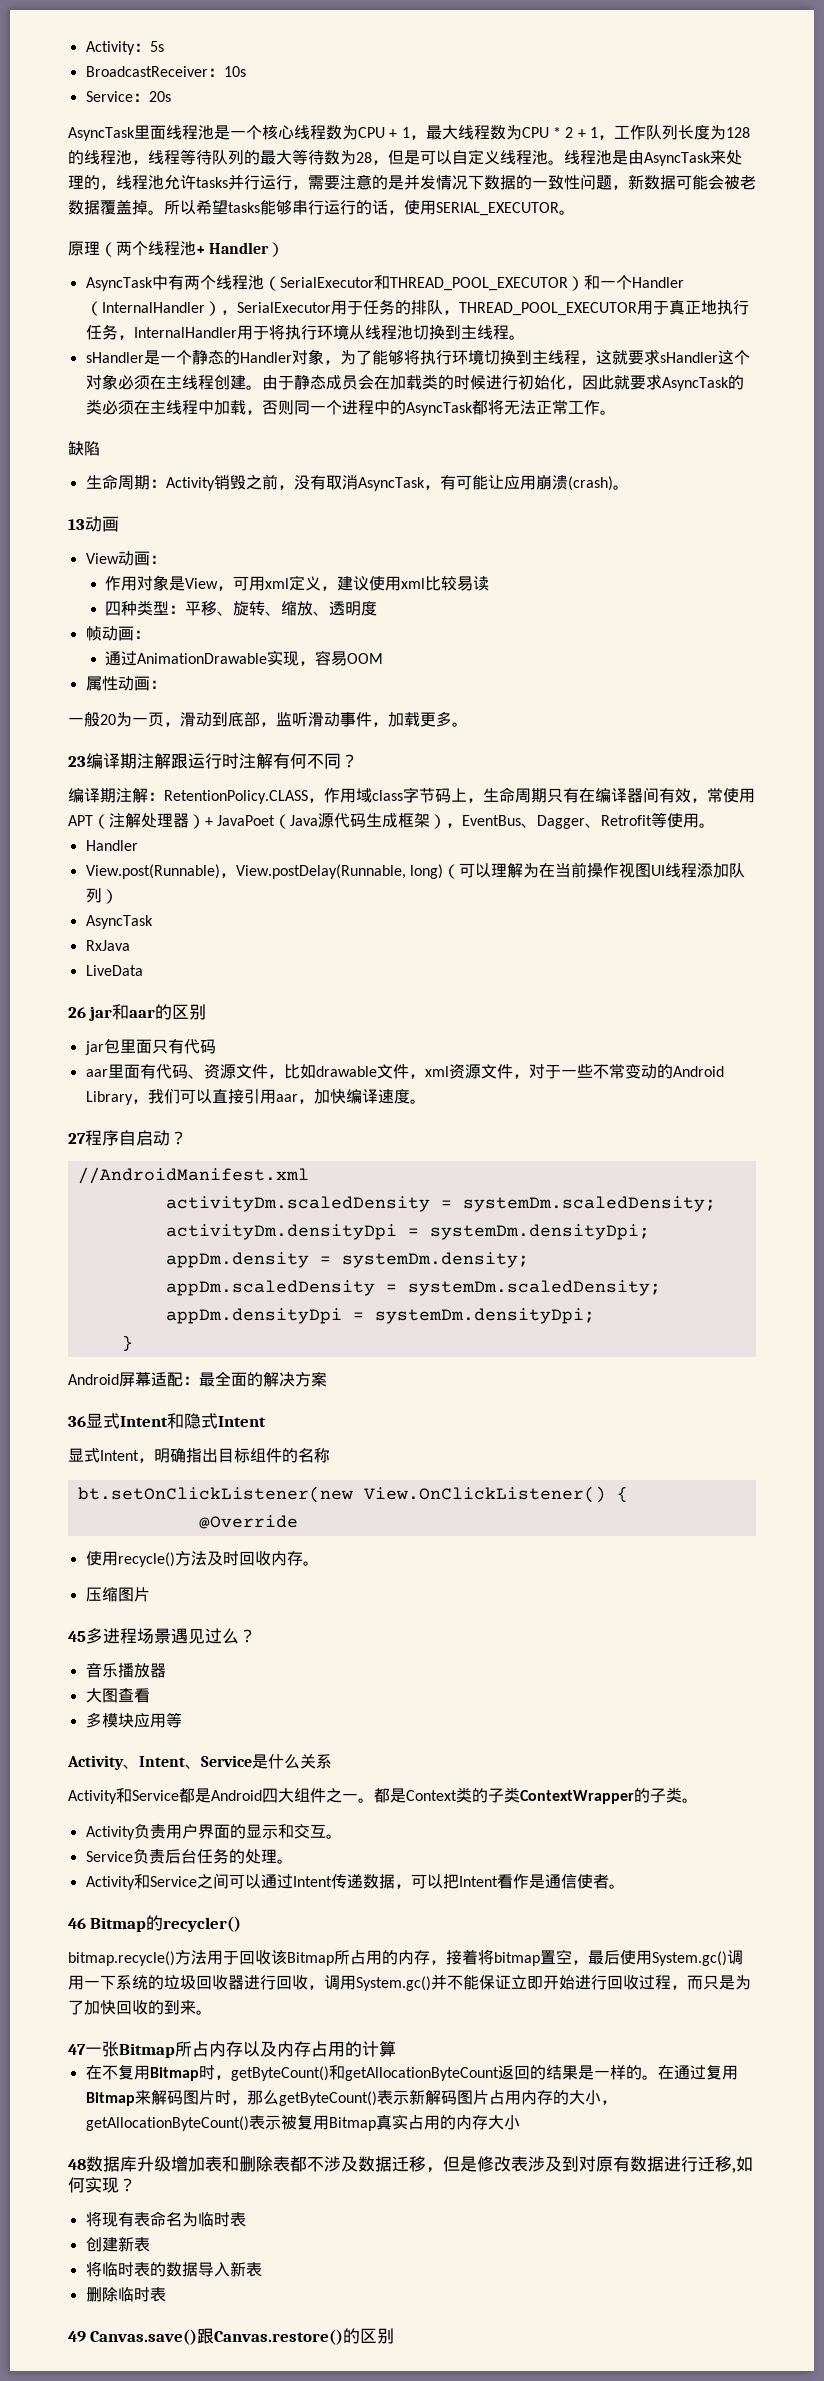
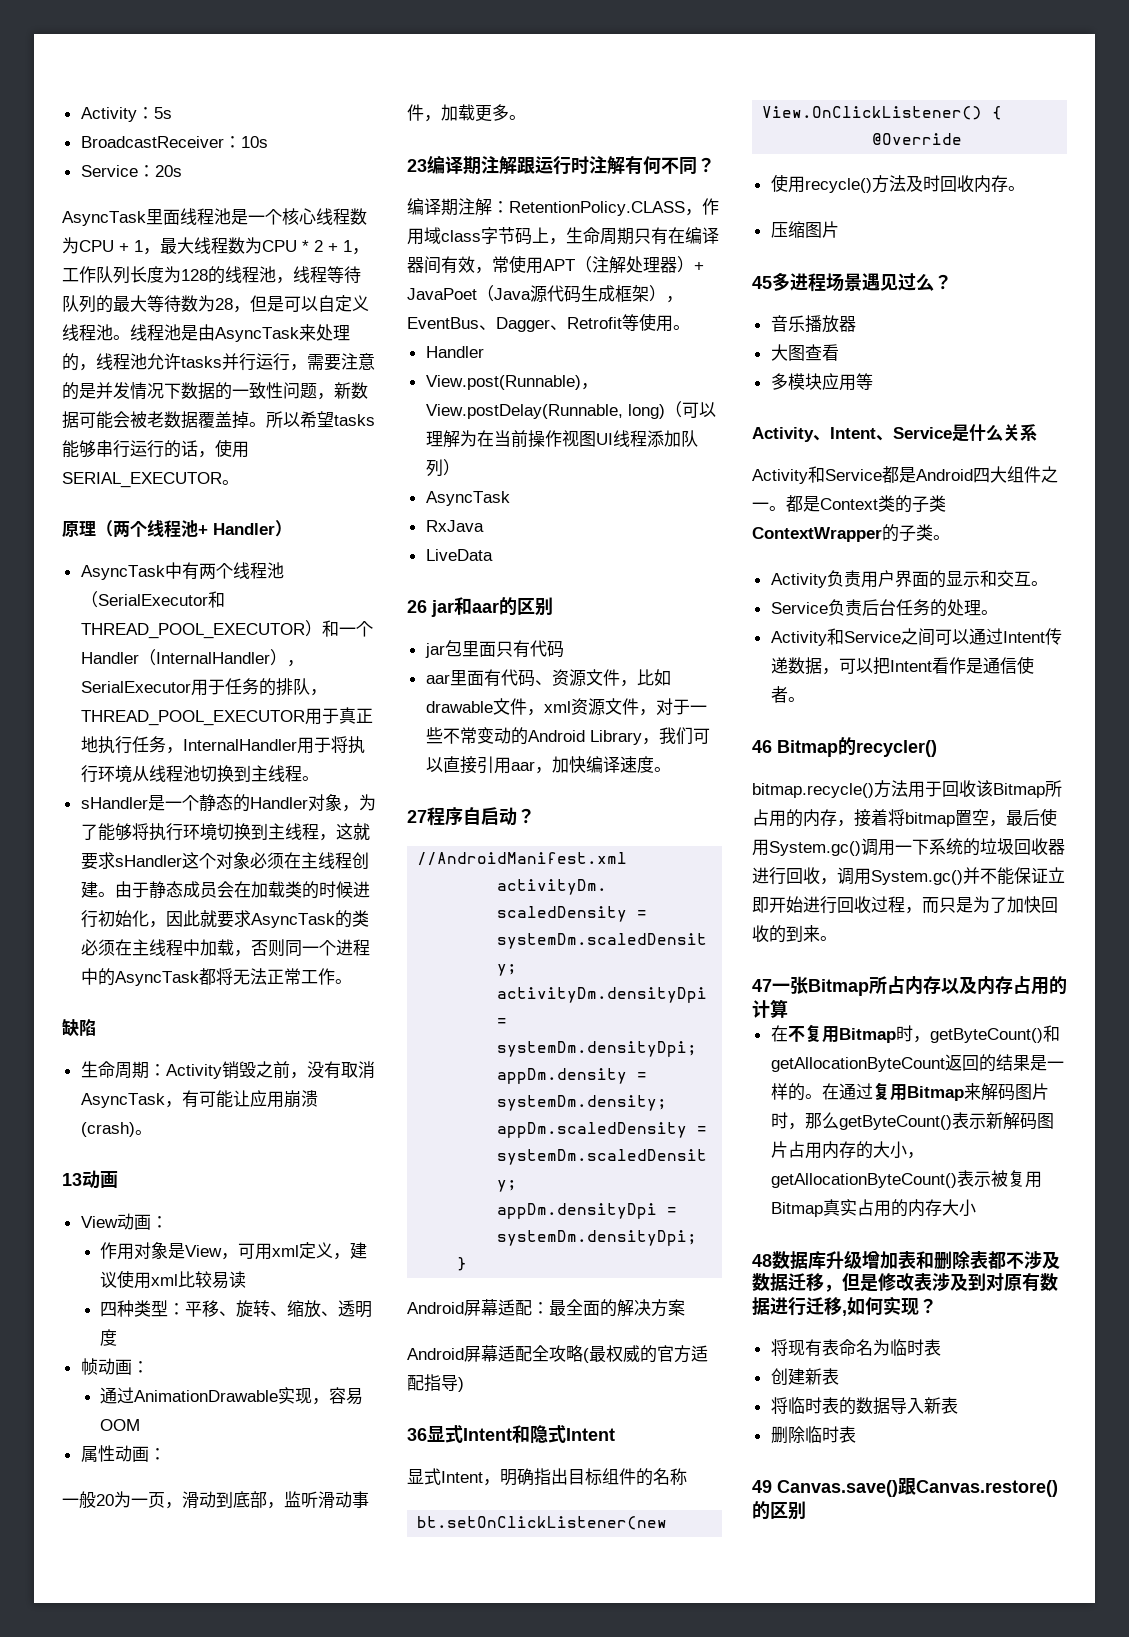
(327, 1379) none -> [407,1345,708,1363] [407,1374,464,1392] // Android屏幕适配全攻略(最权威的官方适配指导)

